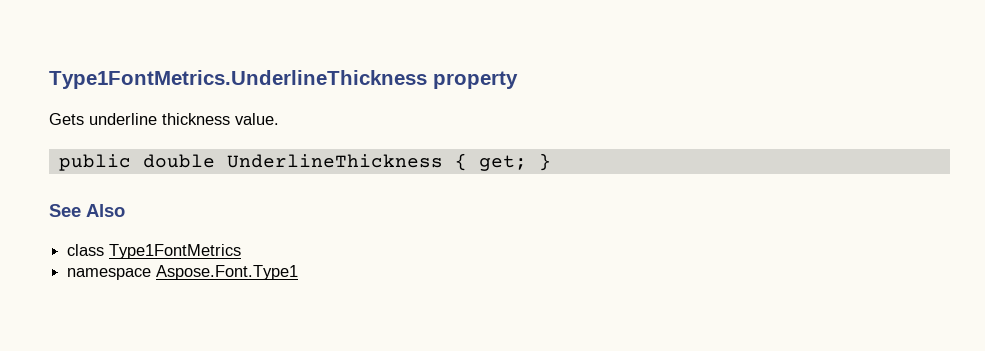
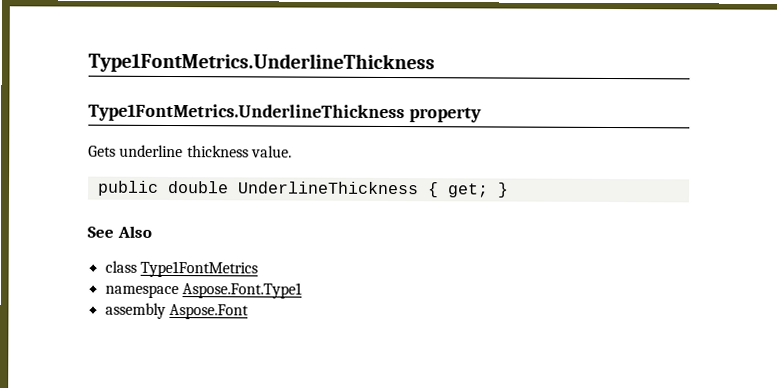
[49,70,427,89] Type1FontMetrics.UnderlineThickness -> [88,52,435,74] [88,103,405,123] Type1FontMetrics.UnderlineThickness // Type1FontMetrics.UnderlineThickness
(299, 272) none -> [104,302,249,320] // assembly Aspose.Font

